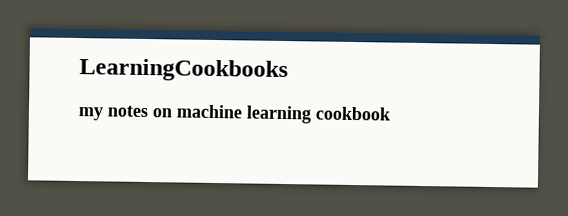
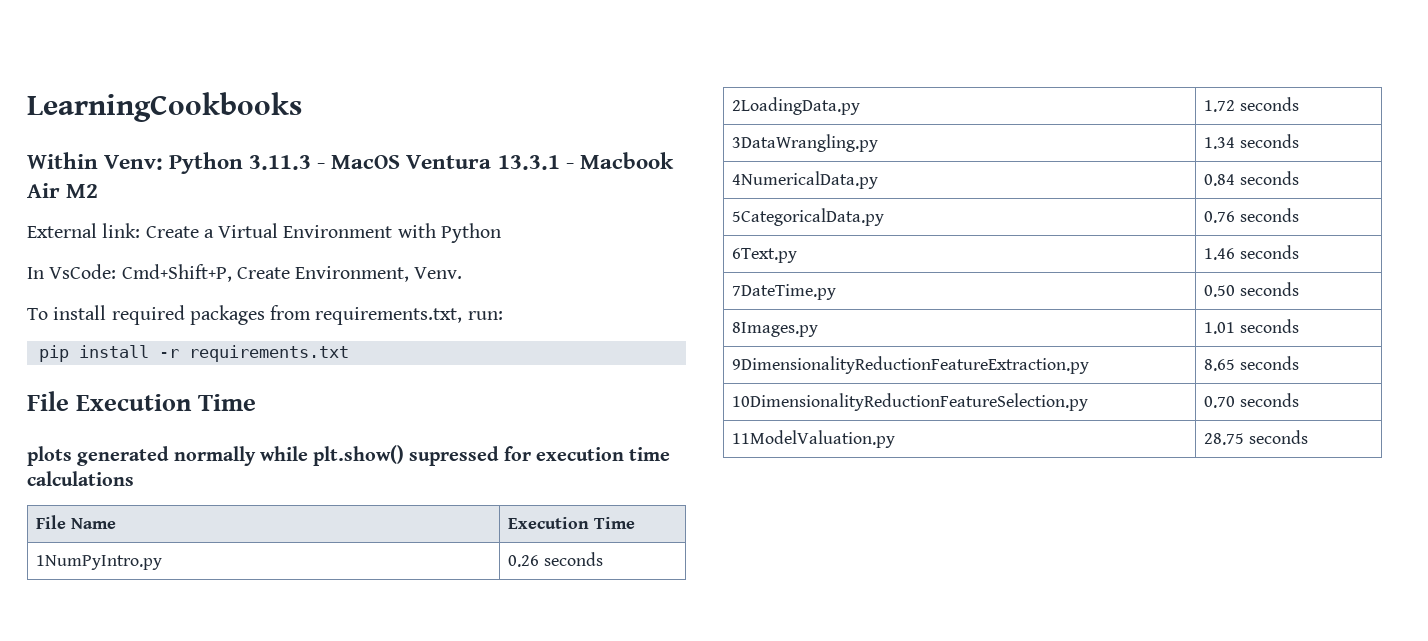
[78,104,391,124] my notes on machine learning cookbook -> [27,152,674,174] [27,183,99,198] [27,223,501,243] [27,264,463,282] [27,305,503,325] [38,345,349,362] [27,391,257,411] [27,445,671,466] [27,471,134,486] [36,515,117,529] [508,517,636,529] [36,555,163,570] [508,552,603,567] [732,97,861,115] [1204,97,1299,112] [732,134,879,152] [1204,134,1299,149] [732,171,879,189] [1204,171,1299,186] [732,208,885,226] [1204,208,1299,223] [732,248,798,263] [1204,245,1299,260] [732,284,837,300] [1204,282,1299,297] [732,322,819,337] [1204,319,1299,334] [732,356,1090,374] [1204,356,1299,371] [732,393,1089,411] [1204,393,1299,408] [732,430,896,448] [1204,430,1308,445] Within Venv: Python 3.11.3 - MacOS Ventura 13.3.1 - Macbook Air M2 // External link: Create a Virtual Environment with Python // In VsCode: Cmd+Shift+P, Create Environment, Venv. // To install required packages from requirements.txt, run: // pip install -r requirements.txt // File Execution Time // plots generated normally while plt.show() supressed for execution time calculations // File Name | Execution Time // 1NumPyIntro.py | 0.26 seconds // 2LoadingData.py | 1.72 seconds // 3DataWrangling.py | 1.34 seconds // 4NumericalData.py | 0.84 seconds // 5CategoricalData.py | 0.76 seconds // 6Text.py | 1.46 seconds // 7DateTime.py | 0.50 seconds // 8Images.py | 1.01 seconds // 9DimensionalityReductionFeatureExtraction.py | 8.65 seconds // 10DimensionalityReductionFeatureSelection.py | 0.70 seconds // 11ModelValuation.py | 28.75 seconds

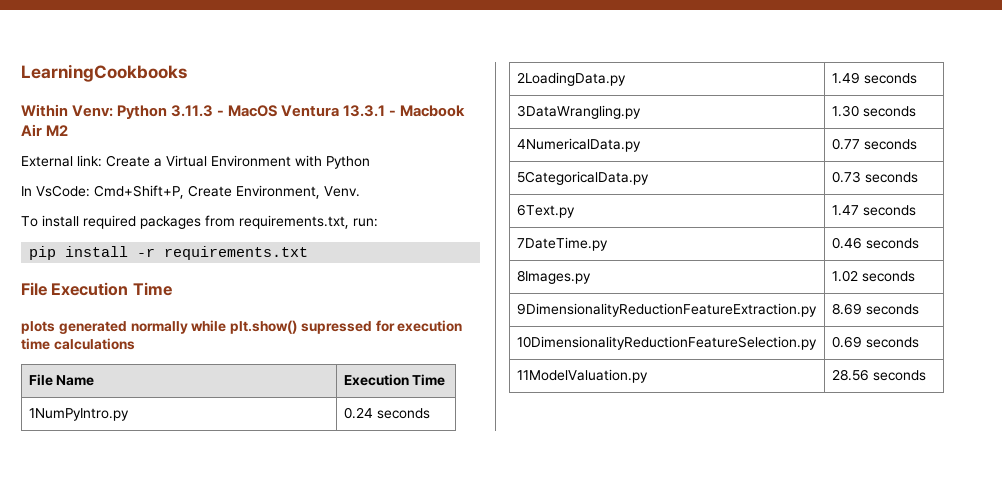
[508,555,540,567] 0.26 -> [343,407,373,419] 0.24
[1204,100,1236,112] 1.72 -> [831,72,860,84] 1.49
[1204,137,1236,149] 1.34 -> [831,105,859,117] 1.30
[1204,174,1236,186] 0.84 -> [831,138,860,150] 0.77
[1204,211,1236,223] 0.76 -> [831,171,861,183] 0.73
[1204,248,1236,260] 1.46 -> [831,205,859,216] 1.47
[1204,285,1236,297] 0.50 -> [831,237,862,249] 0.46
[1204,322,1236,334] 1.01 -> [831,270,858,282] 1.02
[1204,359,1236,371] 8.65 -> [831,303,862,315] 8.69
[1204,396,1236,408] 0.70 -> [831,336,862,348] 0.69
[1204,433,1245,445] 28.75 -> [831,369,869,381] 28.56

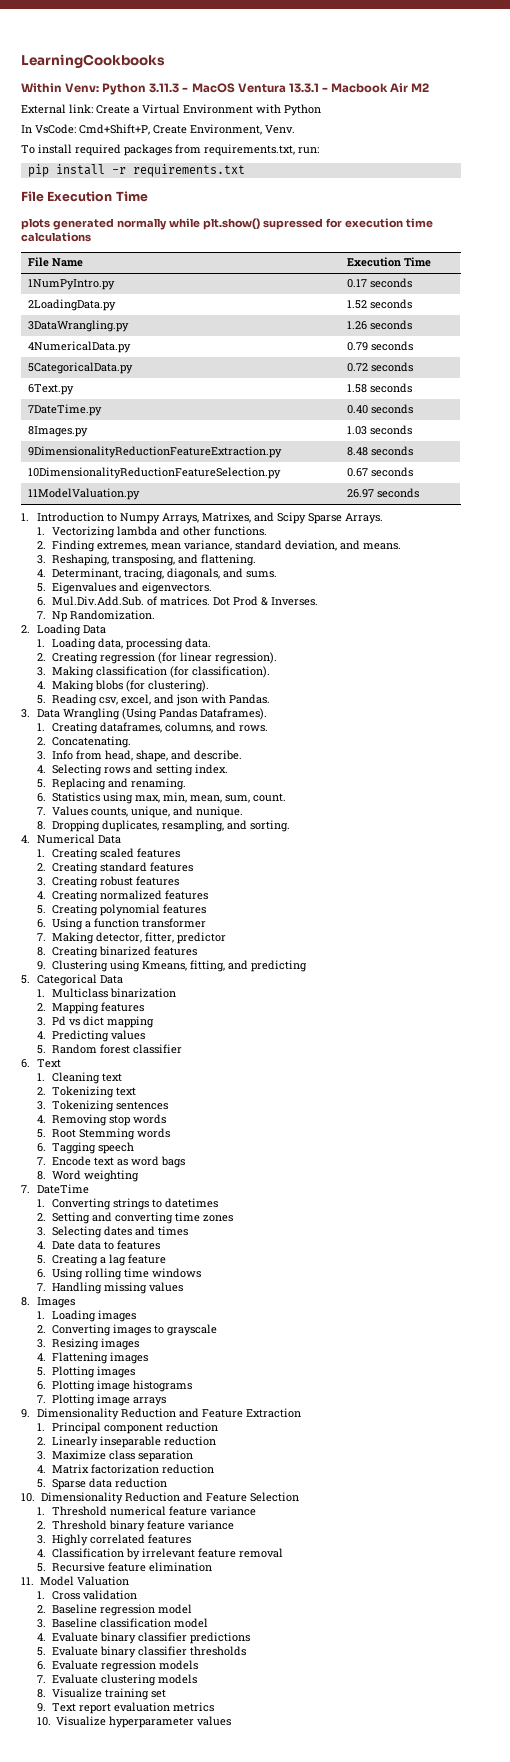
[343,407,373,419] 0.24 -> [347,279,368,288] 0.17
[831,72,860,84] 1.49 -> [347,300,368,309] 1.52
[831,105,859,117] 1.30 -> [347,321,368,330] 1.26
[831,138,860,150] 0.77 -> [347,342,369,351] 0.79
[831,171,861,183] 0.73 -> [347,363,369,372] 0.72
[831,205,859,216] 1.47 -> [347,384,368,393] 1.58
[831,237,862,249] 0.46 -> [347,405,369,414] 0.40
[831,270,858,282] 1.02 -> [347,426,368,435] 1.03
[831,303,862,315] 8.69 -> [347,447,369,456] 8.48
[831,336,862,348] 0.69 -> [347,468,369,477] 0.67
[831,369,926,381] 28.56 seconds -> [347,488,420,498] [21,512,383,524] [36,526,268,538] [36,540,402,552] [36,554,257,566] [36,568,278,580] [36,582,213,594] [36,596,319,606] [36,610,156,622] [21,624,106,636] [36,638,212,650] [36,652,278,664] [36,666,271,678] [36,680,210,692] [36,694,271,706] [21,708,267,720] [36,722,269,734] [36,736,132,748] [36,750,243,762] [36,764,229,776] [36,778,187,790] [36,792,287,804] [36,806,244,818] [36,820,291,832] [21,834,121,844] [36,848,181,860] [36,862,194,874] [36,876,180,888] [36,890,209,902] [36,904,207,916] [36,918,207,930] [36,932,227,944] [36,946,198,958] [36,960,308,972] [21,974,123,986] [36,988,177,998] [36,1002,145,1014] [36,1016,155,1028] [36,1030,146,1042] [36,1044,183,1054] [21,1059,61,1068] [36,1072,123,1084] [36,1086,137,1098] [36,1100,169,1112] [36,1114,167,1126] [36,1128,171,1140] [36,1142,135,1154] [36,1156,186,1168] [36,1170,140,1182] [21,1184,89,1194] [36,1198,219,1210] [36,1212,234,1224] [36,1226,189,1238] [36,1240,161,1250] [36,1254,167,1266] [36,1268,202,1280] [36,1282,184,1294] [21,1297,75,1308] [36,1310,137,1322] [36,1324,218,1336] [36,1338,140,1350] [36,1352,149,1364] [36,1366,136,1378] [36,1380,193,1392] [36,1394,167,1406] [21,1408,301,1420] [36,1422,219,1434] [36,1436,217,1448] [36,1450,194,1462] [36,1464,215,1474] [36,1478,168,1490] [21,1492,299,1504] [36,1506,257,1516] [36,1520,235,1532] [36,1534,192,1546] [36,1548,284,1560] [36,1562,213,1572] [21,1576,129,1586] [36,1590,138,1600] [36,1604,193,1616] [36,1618,209,1628] [36,1632,251,1644] [36,1646,247,1658] [36,1660,199,1672] [36,1674,198,1686] [36,1688,167,1700] [36,1702,215,1714] [36,1716,232,1728] 26.97 seconds // 1. Introduction to Numpy Arrays, Matrixes, and Scipy Sparse Arrays. // 1. Vectorizing lambda and other functions. // 2. Finding extremes, mean variance, standard deviation, and means. // 3. Reshaping, transposing, and flattening. // 4. Determinant, tracing, diagonals, and sums. // 5. Eigenvalues and eigenvectors. // 6. Mul.Div.Add.Sub. of matrices. Dot Prod & Inverses. // 7. Np Randomization. // 2. Loading Data // 1. Loading data, processing data. // 2. Creating regression (for linear regression). // 3. Making classification (for classification). // 4. Making blobs (for clustering). // 5. Reading csv, excel, and json with Pandas. // 3. Data Wrangling (Using Pandas Dataframes). // 1. Creating dataframes, columns, and rows. // 2. Concatenating. // 3. Info from head, shape, and describe. // 4. Selecting rows and setting index. // 5. Replacing and renaming. // 6. Statistics using max, min, mean, sum, count. // 7. Values counts, unique, and nunique. // 8. Dropping duplicates, resampling, and sorting. // 4. Numerical Data // 1. Creating scaled features // 2. Creating standard features // 3. Creating robust features // 4. Creating normalized features // 5. Creating polynomial features // 6. Using a function transformer // 7. Making detector, fitter, predictor // 8. Creating binarized features // 9. Clustering using Kmeans, fitting, and predicting // 5. Categorical Data // 1. Multiclass binarization // 2. Mapping features // 3. Pd vs dict mapping // 4. Predicting values // 5. Random forest classifier // 6. Text // 1. Cleaning text // 2. Tokenizing text // 3. Tokenizing sentences // 4. Removing stop words // 5. Root Stemming words // 6. Tagging speech // 7. Encode text as word bags // 8. Word weighting // 7. DateTime // 1. Converting strings to datetimes // 2. Setting and converting time zones // 3. Selecting dates and times // 4. Date data to features // 5. Creating a lag feature // 6. Using rolling time windows // 7. Handling missing values // 8. Images // 1. Loading images // 2. Converting images to grayscale // 3. Resizing images // 4. Flattening images // 5. Plotting images // 6. Plotting image histograms // 7. Plotting image arrays // 9. Dimensionality Reduction and Feature Extraction // 1. Principal component reduction // 2. Linearly inseparable reduction // 3. Maximize class separation // 4. Matrix factorization reduction // 5. Sparse data reduction // 10. Dimensionality Reduction and Feature Selection // 1. Threshold numerical feature variance // 2. Threshold binary feature variance // 3. Highly correlated features // 4. Classification by irrelevant feature removal // 5. Recursive feature elimination // 11. Model Valuation // 1. Cross validation // 2. Baseline regression model // 3. Baseline classification model // 4. Evaluate binary classifier predictions // 5. Evaluate binary classifier thresholds // 6. Evaluate regression models // 7. Evaluate clustering models // 8. Visualize training set // 9. Text report evaluation metrics // 10. Visualize hyperparameter values

